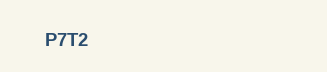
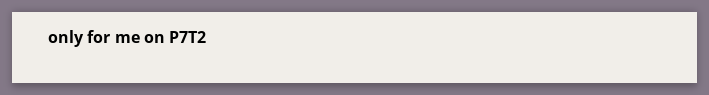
(45, 39) none -> [48,30,165,47] only for me on

